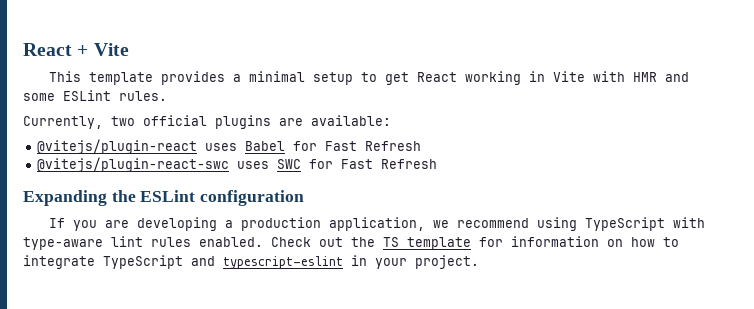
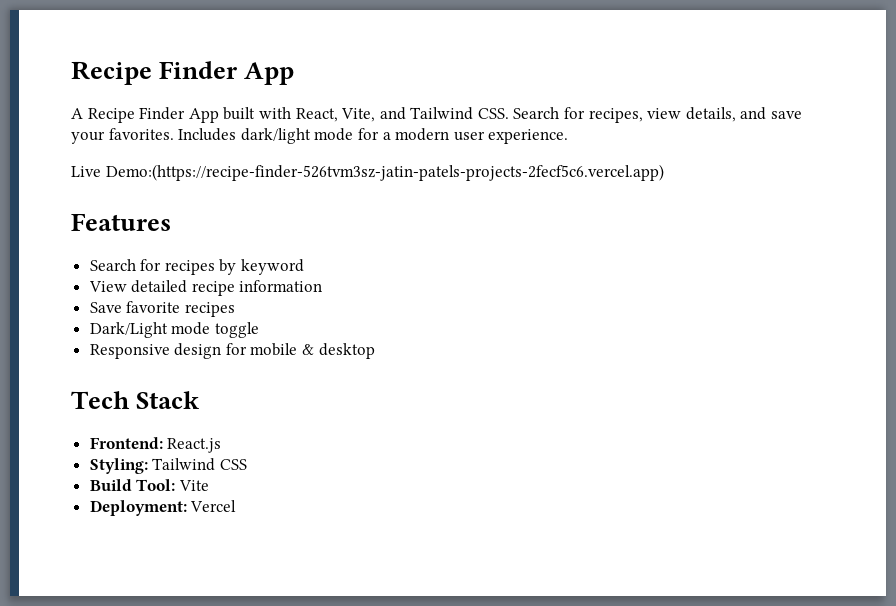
[23,43,129,56] [49,71,690,85] [23,90,167,101] [23,115,391,129] [36,139,421,154] [36,157,437,172] [23,190,305,206] [49,217,706,231] [23,236,679,250] [23,255,479,269] React + Vite // This template provides a minimal setup to get React working in Vite with HMR and some ESLint rules. // Currently, two official plugins are available: // @vitejs/plugin-react uses Babel for Fast Refresh // @vitejs/plugin-react-swc uses SWC for Fast Refresh // Expanding the ESLint configuration // If you are developing a production application, we recommend using TypeScript with type-aware lint rules enabled. Check out the TS template for information on how to integrate TypeScript and typescript-eslint in your project. -> [71,61,295,85] [71,107,803,123] [71,128,569,144] [71,164,664,181] [71,213,171,231] [89,259,305,275] [88,280,323,296] [89,301,235,317] [89,322,259,338] [89,343,375,359] [71,391,201,409] [89,437,222,453] [89,458,247,474] [89,479,209,491] [89,500,237,516] Recipe Finder App // A Recipe Finder App built with React, Vite, and Tailwind CSS. Search for recipes, view details, and save your favorites. Includes dark/light mode for a modern user experience. // Live Demo:(https://recipe-finder-526tvm3sz-jatin-patels-projects-2fecf5c6.vercel.app) // Features // Search for recipes by keyword // View detailed recipe information // Save favorite recipes // Dark/Light mode toggle // Responsive design for mobile & desktop // Tech Stack // Frontend: React.js // Styling: Tailwind CSS // Build Tool: Vite // Deployment: Vercel

